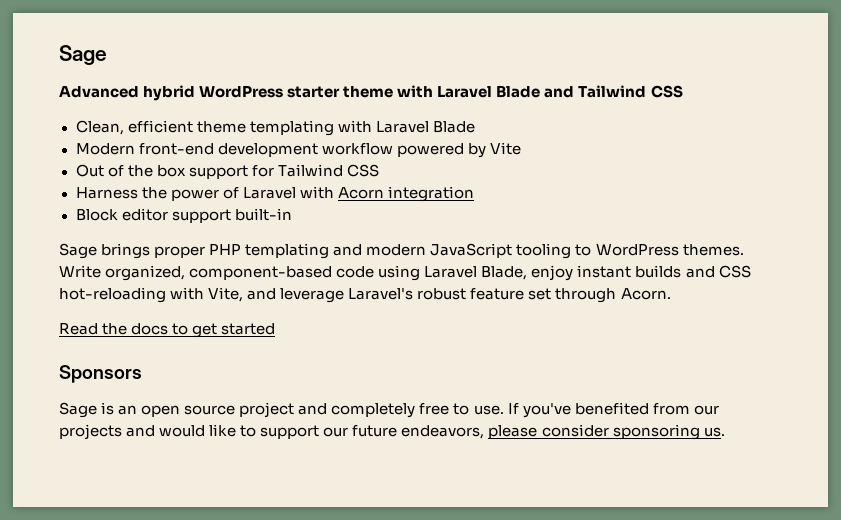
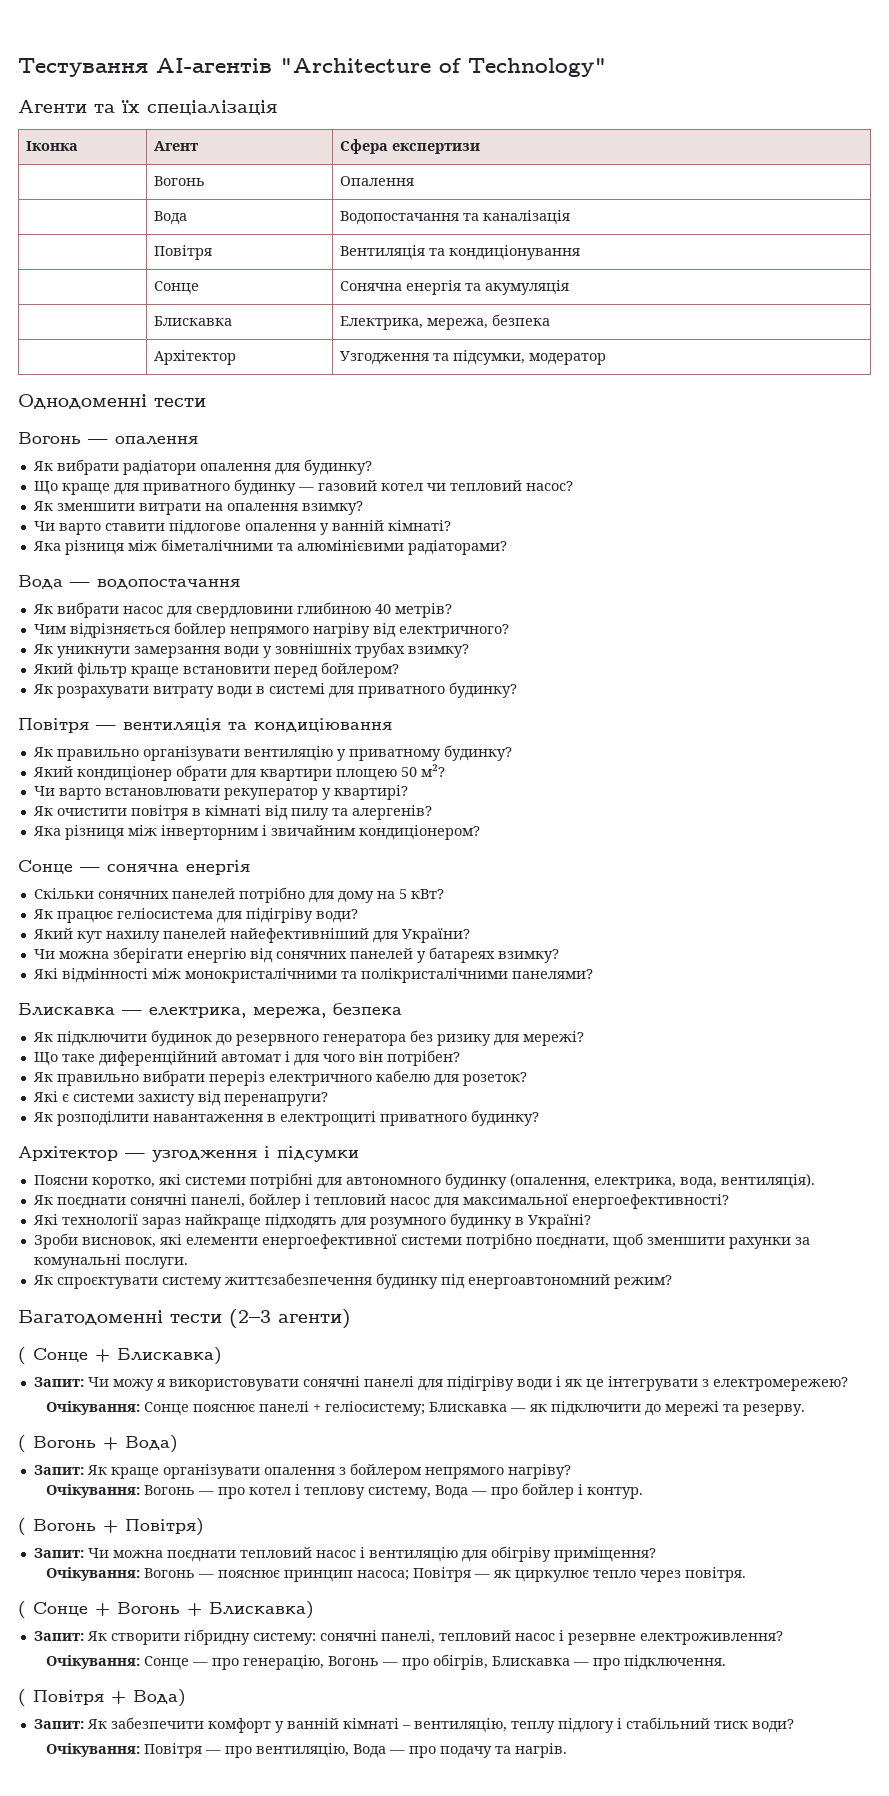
[59,45,107,65] [59,85,683,101] [75,120,475,136] [75,142,521,158] [75,164,379,179] [75,186,474,202] [75,208,292,223] [59,243,744,259] [59,265,751,281] [59,287,671,303] [59,323,276,338] [59,365,142,383] [59,402,719,418] [59,424,725,440] Sage // Advanced hybrid WordPress starter theme with Laravel Blade and Tailwind CSS // Clean, efficient theme templating with Laravel Blade // Modern front-end development workflow powered by Vite // Out of the box support for Tailwind CSS // Harness the power of Laravel with Acorn integration // Block editor support built-in // Sage brings proper PHP templating and modern JavaScript tooling to WordPress themes. Write organized, component-based code using Laravel Blade, enjoy instant builds and CSS hot-reloading with Vite, and leverage Laravel's robust feature set through Acorn. // Read the docs to get started // Sponsors // Sage is an open source project and completely free to use. If you've benefited from our projects and would like to support our future endeavors, please consider sponsoring us. -> [18,58,607,77] [18,100,278,115] [25,141,78,151] [153,141,198,151] [339,139,480,154] [153,176,205,186] [339,176,414,186] [153,211,187,225] [339,210,570,225] [153,245,212,260] [339,245,580,260] [153,281,199,295] [339,280,569,295] [153,316,232,326] [339,314,550,330] [153,350,236,365] [339,350,606,365] [18,394,206,409] [18,432,198,445] [32,459,372,475] [33,479,573,495] [32,501,363,515] [33,520,451,535] [32,539,507,555] [18,575,240,589] [32,602,452,618] [33,622,509,638] [32,642,469,658] [32,662,399,678] [32,682,517,698] [18,718,392,733] [32,745,512,761] [32,764,445,781] [33,785,408,800] [32,805,432,820] [32,825,480,840] [18,860,250,875] [33,887,444,903] [32,908,358,923] [32,928,470,943] [33,947,559,963] [32,968,593,983] [18,1003,402,1018] [32,1030,584,1046] [33,1050,460,1066] [32,1070,527,1086] [32,1091,328,1106] [32,1110,539,1126] [18,1146,359,1162] [33,1173,815,1189] [32,1193,729,1209] [32,1213,591,1229] [33,1233,810,1249] [33,1254,188,1269] [32,1273,672,1289] [18,1309,351,1329] [18,1347,222,1365] [33,1376,848,1391] [46,1401,806,1416] [18,1435,178,1453] [33,1463,571,1479] [46,1483,644,1499] [18,1518,204,1536] [33,1546,656,1562] [46,1567,747,1582] [18,1601,314,1619] [33,1629,783,1645] [46,1654,727,1670] [18,1689,186,1707] [33,1717,794,1733] [46,1743,568,1758] Тестування AI-агентів "Architecture of Technology" // Агенти та їх спеціалізація // Іконка | Агент | Сфера експертизи // | Вогонь | Опалення // | Вода | Водопостачання та каналізація // | Повітря | Вентиляція та кондиціонування // | Сонце | Сонячна енергія та акумуляція // | Блискавка | Електрика, мережа, безпека // | Архітектор | Узгодження та підсумки, модератор // Однодоменні тести // Вогонь — опалення // Як вибрати радіатори опалення для будинку? // Що краще для приватного будинку — газовий котел чи тепловий насос? // Як зменшити витрати на опалення взимку? // Чи варто ставити підлогове опалення у ванній кімнаті? // Яка різниця між біметалічними та алюмінієвими радіаторами? // Вода — водопостачання // Як вибрати насос для свердловини глибиною 40 метрів? // Чим відрізняється бойлер непрямого нагріву від електричного? // Як уникнути замерзання води у зовнішніх трубах взимку? // Який фільтр краще встановити перед бойлером? // Як розрахувати витрату води в системі для приватного будинку? // Повітря — вентиляція та кондиціювання // Як правильно організувати вентиляцію у приватному будинку? // Який кондиціонер обрати для квартири площею 50 м²? // Чи варто встановлювати рекуператор у квартирі? // Як очистити повітря в кімнаті від пилу та алергенів? // Яка різниця між інверторним і звичайним кондиціонером? // Сонце — сонячна енергія // Скільки сонячних панелей потрібно для дому на 5 кВт? // Як працює геліосистема для підігріву води? // Який кут нахилу панелей найефективніший для України? // Чи можна зберігати енергію від сонячних панелей у батареях взимку? // Які відмінності між монокристалічними та полікристалічними панелями? // Блискавка — електрика, мережа, безпека // Як підключити будинок до резервного генератора без ризику для мережі? // Що таке диференційний автомат і для чого він потрібен? // Як правильно вибрати переріз електричного кабелю для розеток? // Які є системи захисту від перенапруги? // Як розподілити навантаження в електрощиті приватного будинку? // Архітектор — узгодження і підсумки // Поясни коротко, які системи потрібні для автономного будинку (опалення, електрика, вода, вентиляція). // Як поєднати сонячні панелі, бойлер і тепловий насос для максимальної енергоефективності? // Які технології зараз найкраще підходять для розумного будинку в Україні? // Зроби висновок, які елементи енергоефективної системи потрібно поєднати, щоб зменшити рахунки за комунальні послуги. // Як спроєктувати систему життєзабезпечення будинку під енергоавтономний режим? // Багатодоменні тести (2–3 агенти) // ( Сонце + Блискавка) // Запит: Чи можу я використовувати сонячні панелі для підігріву води і як це інтегрувати з електромережею? // Очікування: Сонце пояснює панелі + геліосистему; Блискавка — як підключити до мережі та резерву. // ( Вогонь + Вода) // Запит: Як краще організувати опалення з бойлером непрямого нагріву? // Очікування: Вогонь — про котел і теплову систему, Вода — про бойлер і контур. // ( Вогонь + Повітря) // Запит: Чи можна поєднати тепловий насос і вентиляцію для обігріву приміщення? // Очікування: Вогонь — пояснює принцип насоса; Повітря — як циркулює тепло через повітря. // ( Сонце + Вогонь + Блискавка) // Запит: Як створити гібридну систему: сонячні панелі, тепловий насос і резервне електроживлення? // Очікування: Сонце — про генерацію, Вогонь — про обігрів, Блискавка — про підключення. // ( Повітря + Вода) // Запит: Як забезпечити комфорт у ванній кімнаті – вентиляцію, теплу підлогу і стабільний тиск води? // Очікування: Повітря — про вентиляцію, Вода — про подачу та нагрів.

